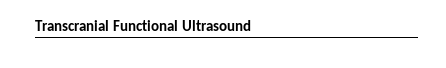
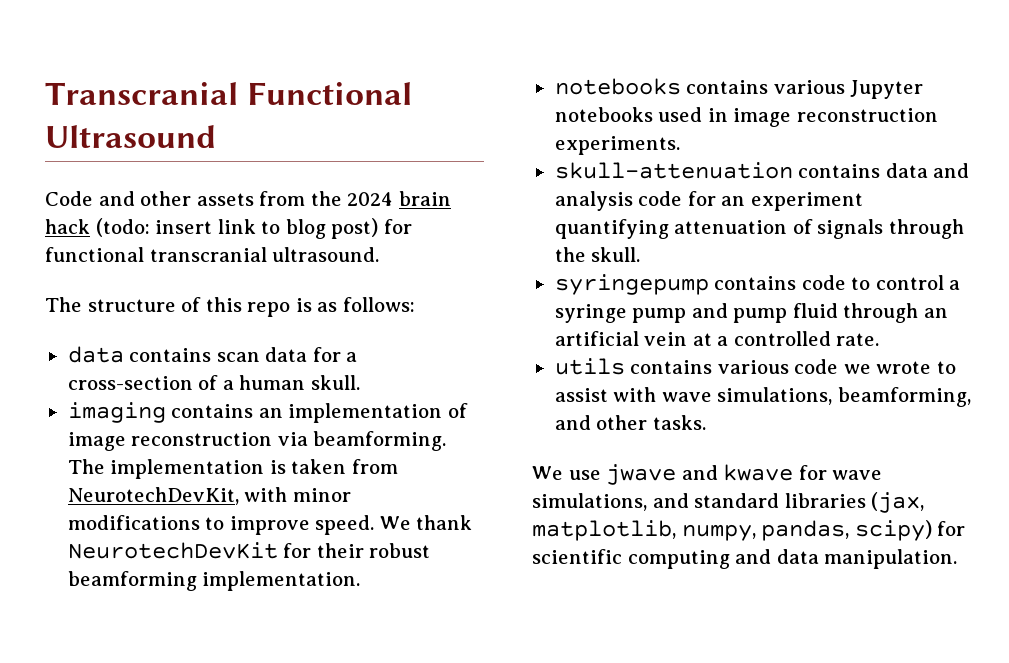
(251, 25) none -> [45,191,451,206] [45,218,412,239] [45,247,380,262] [45,297,415,317] [67,346,358,363] [67,375,360,390] [67,402,468,423] [67,431,447,451] [67,459,398,479] [67,487,351,505] [67,515,473,535] [67,542,431,559] [67,571,361,591] [554,78,924,99] [554,107,938,127] [554,136,680,155] [554,162,970,179] [554,191,863,211] [554,219,964,239] [554,247,641,262] [554,274,961,295] [554,303,948,323] [554,331,880,346] [554,358,956,375] [554,387,971,407] [554,415,706,430] [532,464,883,485] [532,492,925,513] [532,520,966,541] [532,549,958,569] // Code and other assets from the 2024 brain hack (todo: insert link to blog post) for functional transcranial ultrasound. // The structure of this repo is as follows: // data contains scan data for a cross-section of a human skull. // imaging contains an implementation of image reconstruction via beamforming. The implementation is taken from NeurotechDevKit, with minor modifications to improve speed. We thank NeurotechDevKit for their robust beamforming implementation. // notebooks contains various Jupyter notebooks used in image reconstruction experiments. // skull-attenuation contains data and analysis code for an experiment quantifying attenuation of signals through the skull. // syringepump contains code to control a syringe pump and pump fluid through an artificial vein at a controlled rate. // utils contains various code we wrote to assist with wave simulations, beamforming, and other tasks. // We use jwave and kwave for wave simulations, and standard libraries (jax, matplotlib, numpy, pandas, scipy) for scientific computing and data manipulation.

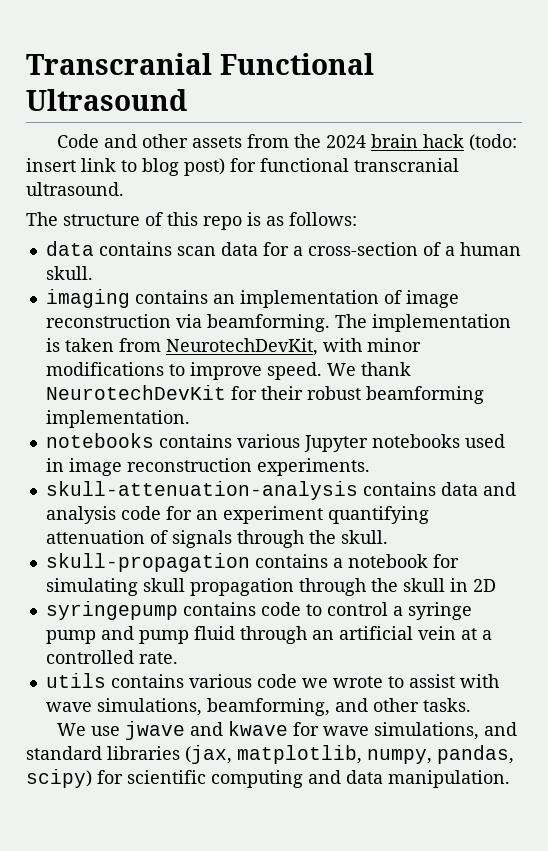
[554,162,793,179] skull-attenuation -> [45,481,358,500] skull-attenuation-analysis
(641, 254) none -> [45,553,459,572] [45,578,496,596] // skull-propagation contains a notebook for simulating skull propagation through the skull in 2D

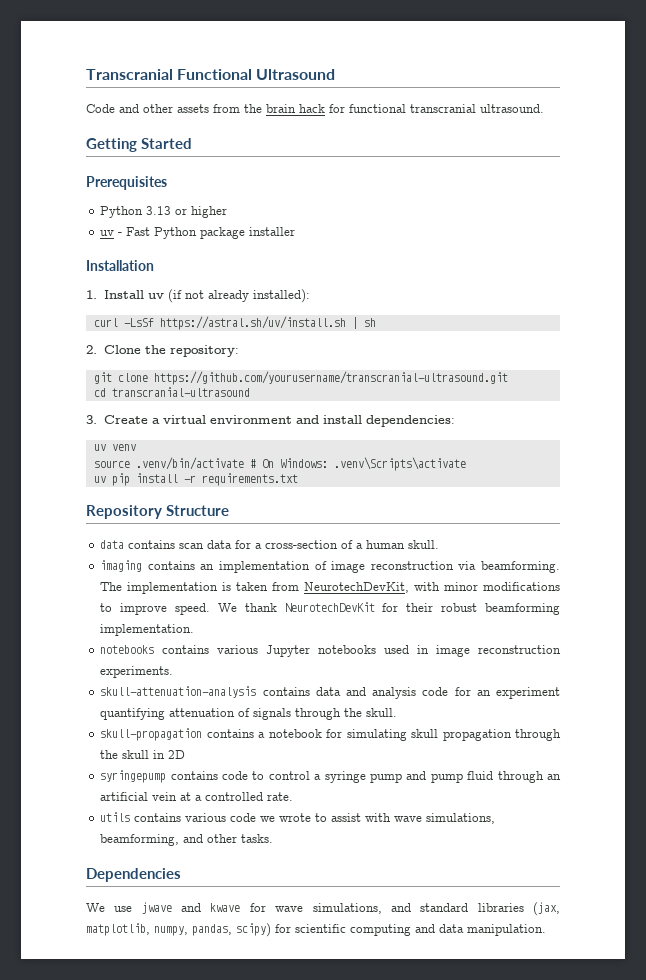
[326,135,367,148] 2024 -> (262, 108) none
[469,134,518,151] [26,158,459,176] [26,182,124,196] [26,212,357,230] (todo: insert link to blog post) for functional transcranial ultrasound. // The structure of this repo is as follows: -> [329,104,544,113] [86,138,192,152] [86,176,167,190] [100,206,228,218] [100,227,296,239] [86,260,154,271] [86,289,310,303] [93,316,376,330] [86,345,239,357] [93,371,508,385] [93,387,250,397] [86,415,455,427] [93,444,136,451] [93,457,466,471] [93,473,298,486] [86,505,229,519] for functional transcranial ultrasound. // Getting Started // Prerequisites // Python 3.13 or higher // uv - Fast Python package installer // Installation // 1. Install uv (if not already installed): // curl -LsSf https://astral.sh/uv/install.sh | sh // 2. Clone the repository: // git clone https://github.com/yourusername/transcranial-ultrasound.git // cd transcranial-ultrasound // 3. Create a virtual environment and install dependencies: // uv venv // source .venv/bin/activate # On Windows: .venv\Scripts\activate // uv pip install -r requirements.txt // Repository Structure
(471, 705) none -> [86,868,181,882] // Dependencies

